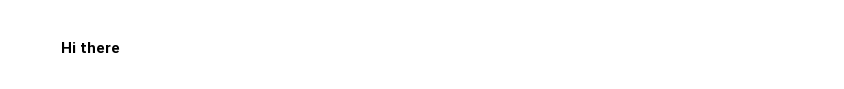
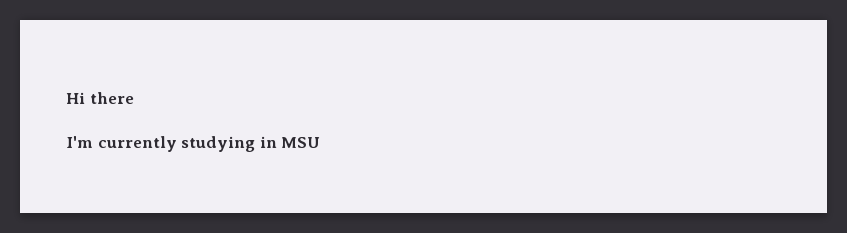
(121, 47) none -> [66,136,321,152] // I'm currently studying in MSU

